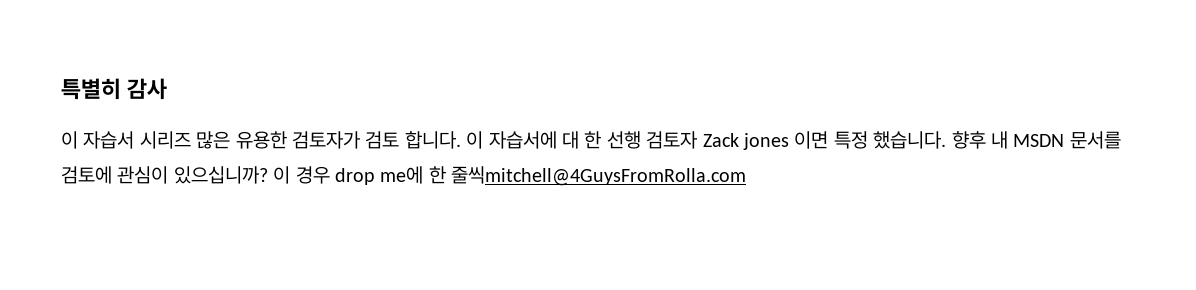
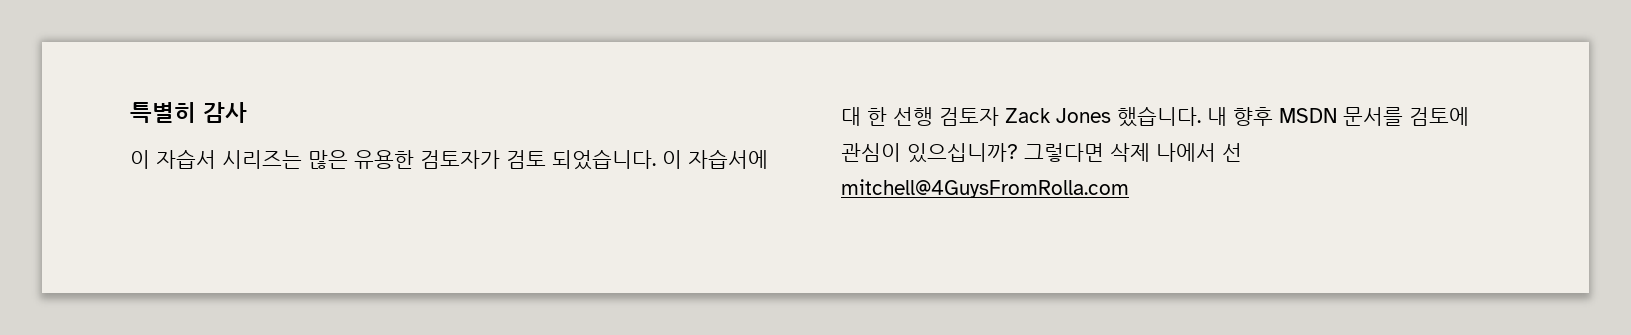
[139,131,191,149] 시리즈 -> [222,150,302,169] 시리즈는
[404,131,461,149] 합니다. -> [552,149,656,170] 되었습니다.
[742,131,1008,150] jones 이면 특정 했습니다. 향후 내 -> [1056,106,1273,127] Jones 했습니다. 내 향후
[273,166,747,186] 이 경우 drop me에 한 줄씩mitchell@4GuysFromRolla.com -> [1024,143,1242,162] [841,179,1129,198] 그렇다면 삭제 나에서 선 mitchell@4GuysFromRolla.com

